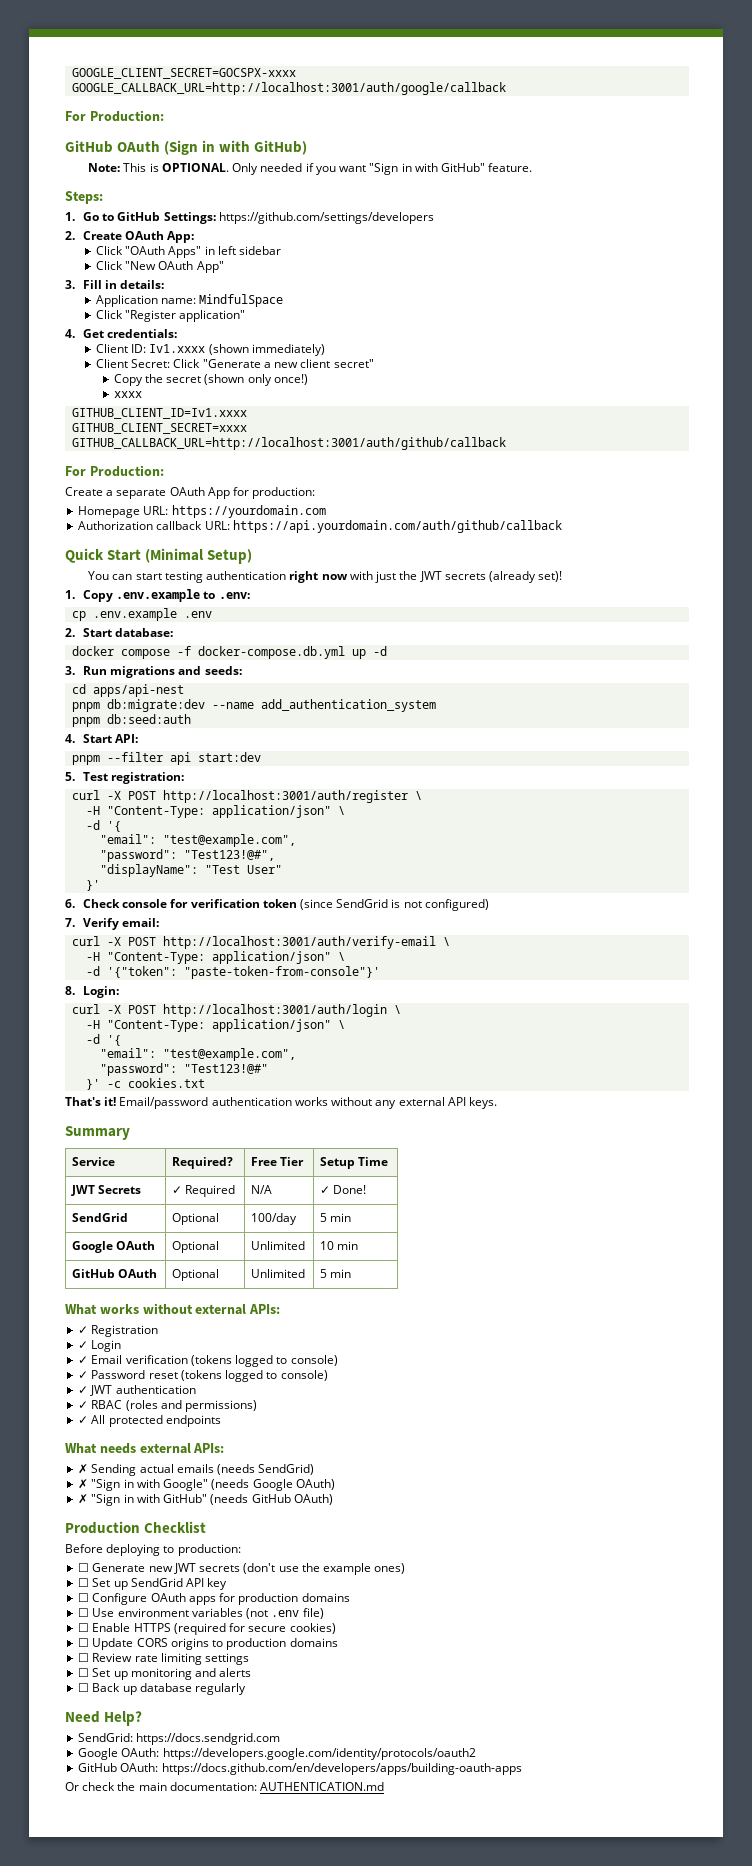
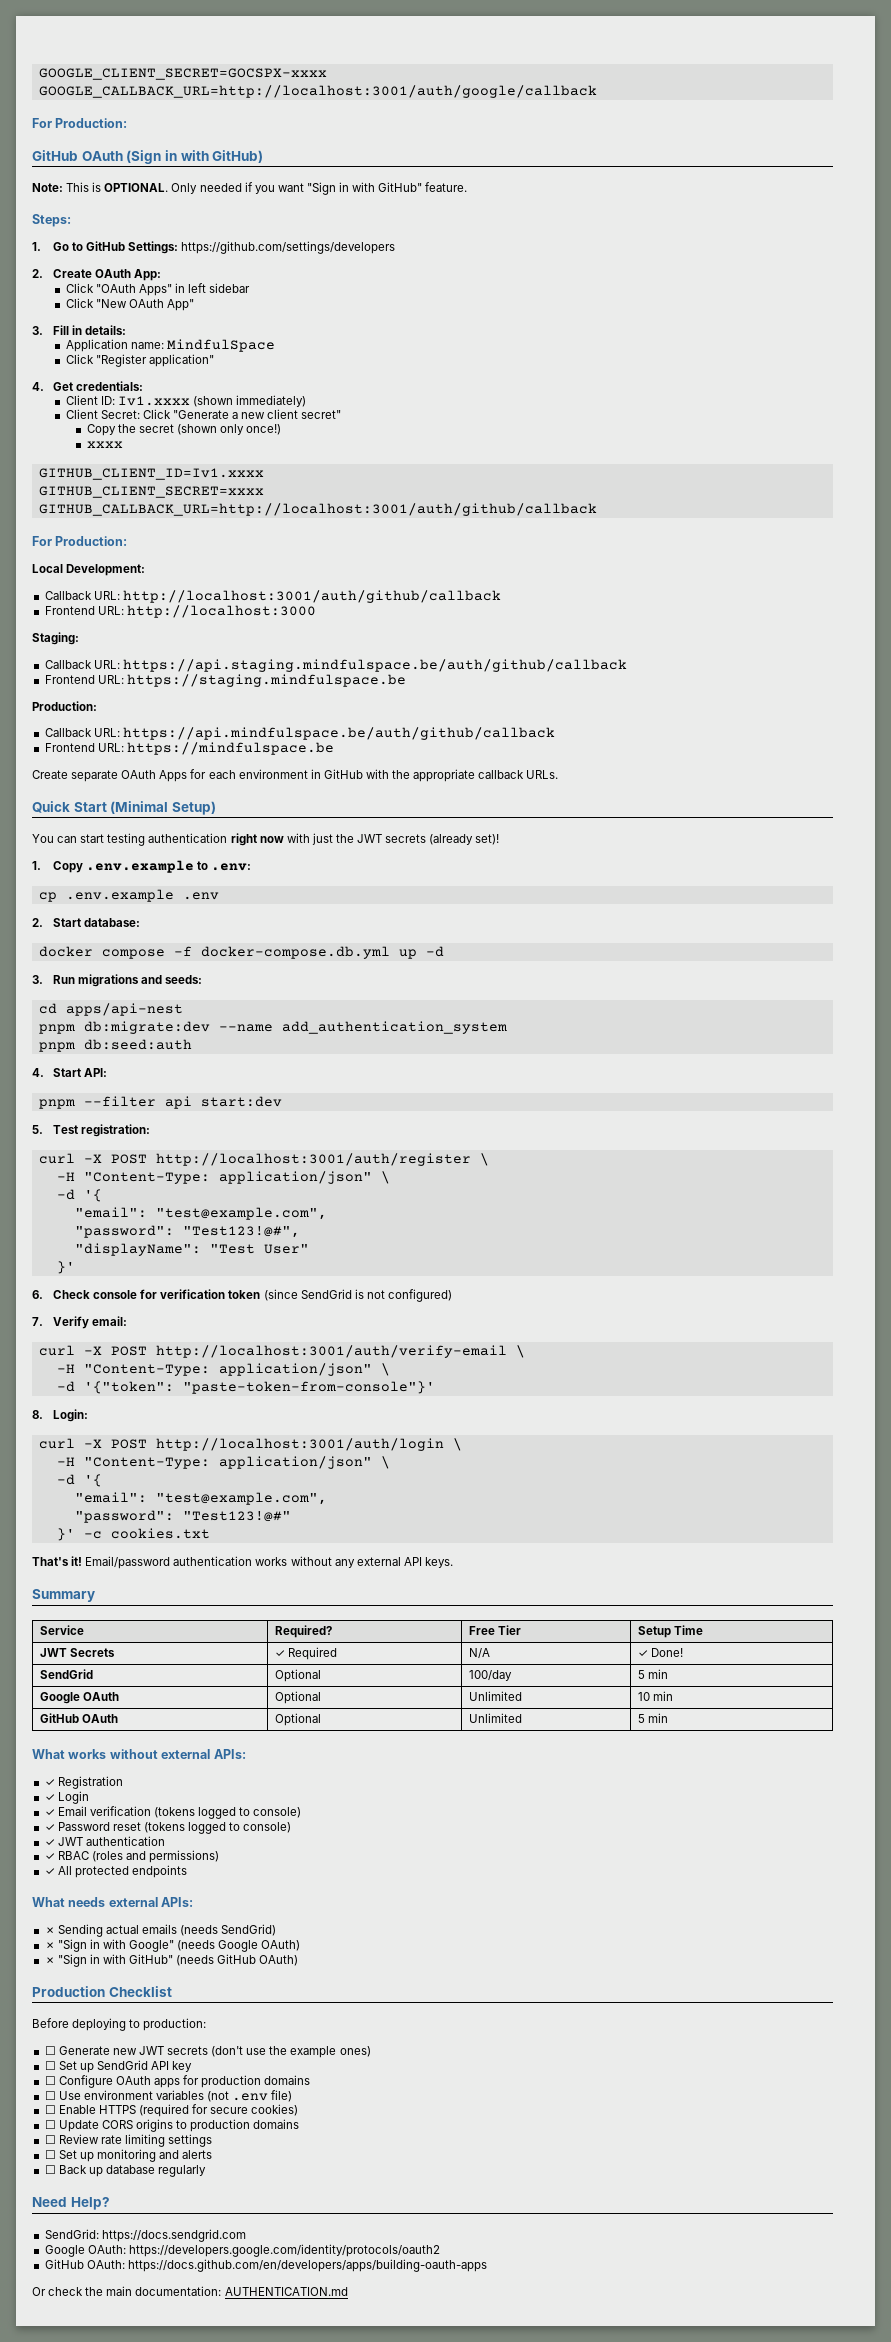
[65,487,114,496] // Create a -> [32,564,146,576] [44,590,501,603] [44,605,316,618] [32,632,79,645] [44,659,627,672] [44,674,406,687] [32,701,97,711] [44,727,555,740] [44,742,334,755] [32,770,68,779] // Local Development: // Callback URL: http://localhost:3001/auth/github/callback // Frontend URL: http://localhost:3000 // Staging: // Callback URL: https://api.staging.mindfulspace.be/auth/github/callback // Frontend URL: https://staging.mindfulspace.be // Production: // Callback URL: https://api.mindfulspace.be/auth/github/callback // Frontend URL: https://mindfulspace.be // Create
[207,487,316,499] [78,505,326,518] [78,520,562,533] App for production: // Homepage URL: https://yourdomain.com // Authorization callback URL: https://api.yourdomain.com/auth/github/callback -> [159,769,559,782] Apps for each environment in GitHub with the appropriate callback URLs.

